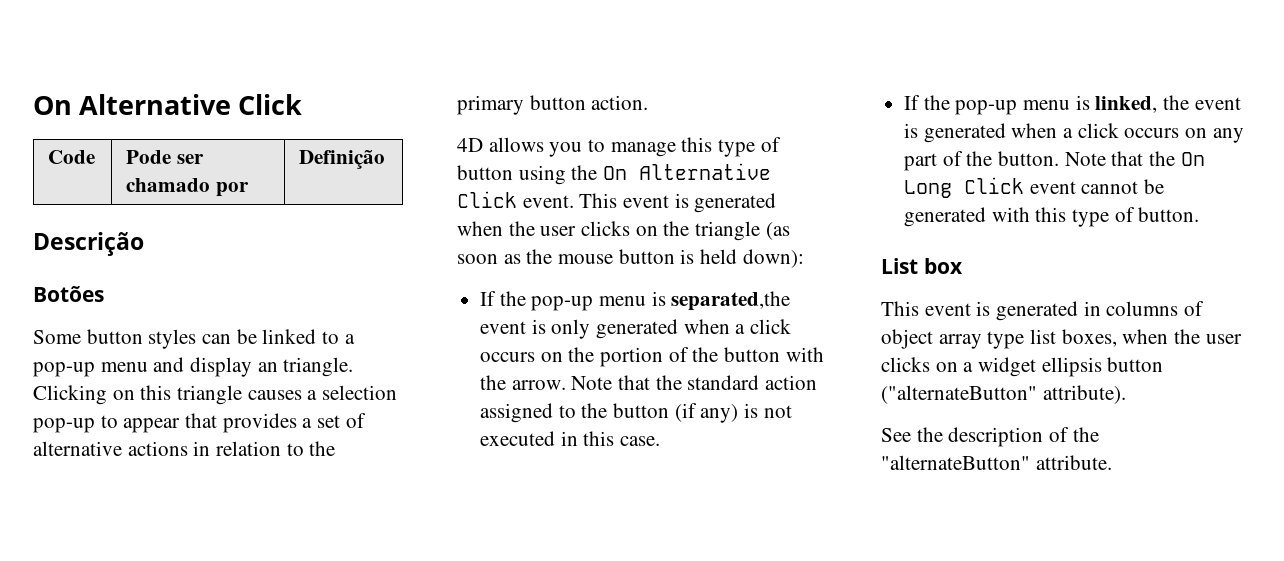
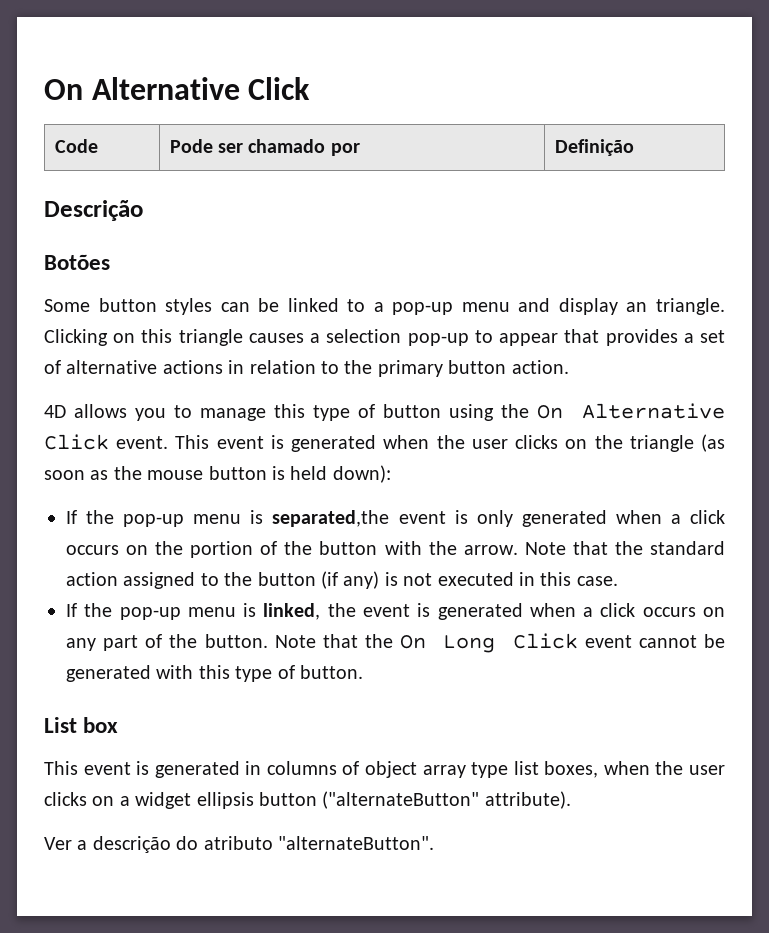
[881,427,1099,447] [881,455,1112,470] See the description of the "alternateButton" attribute. -> [44,836,434,853] Ver a descrição do atributo "alternateButton".

